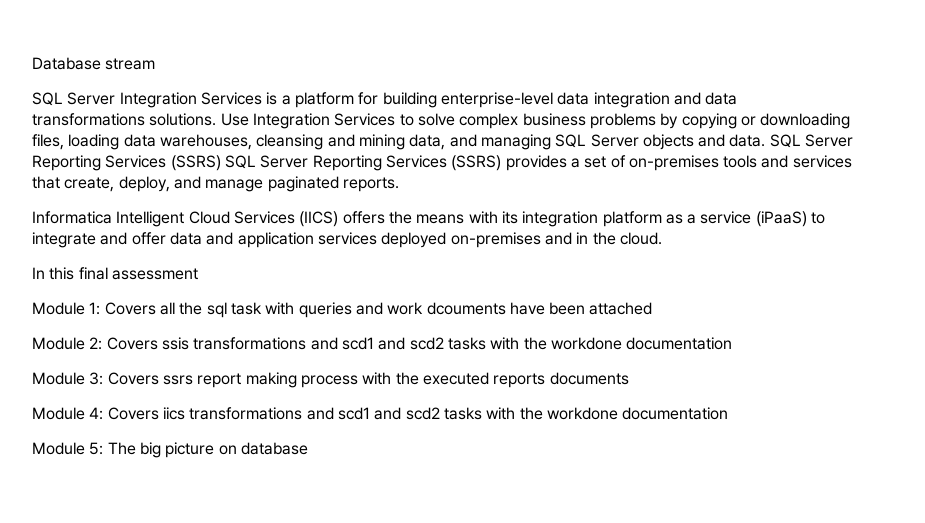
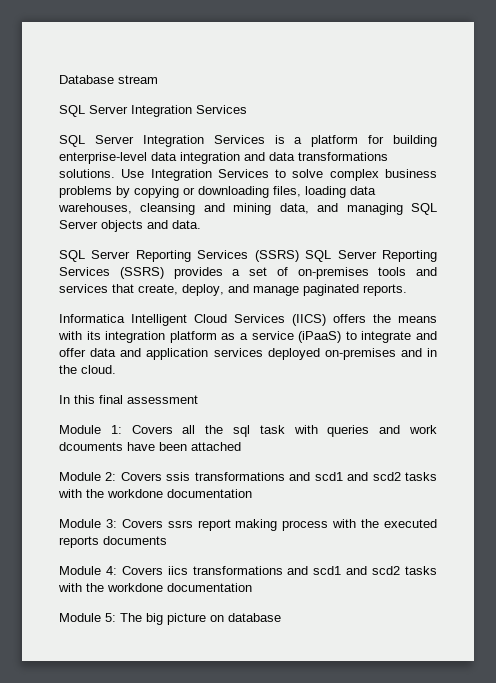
(262, 98) none -> [59,135,265,147] // SQL Server Integration Services
(766, 140) none -> (201, 224) //

